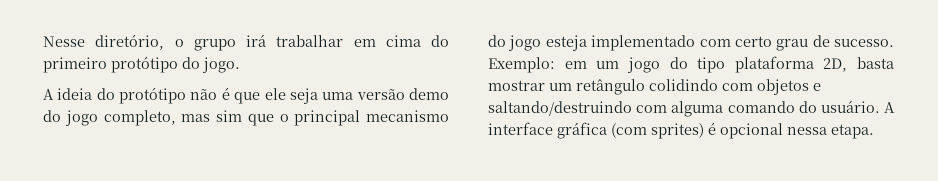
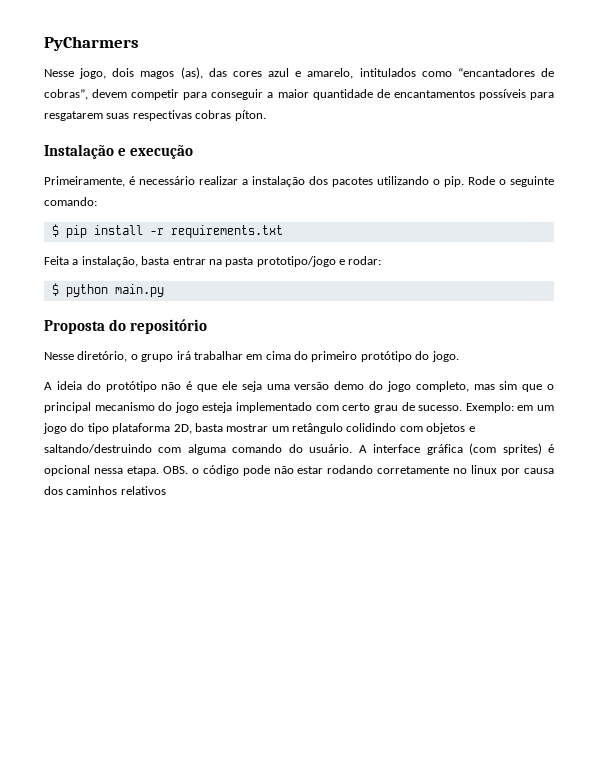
(43, 41) none -> [44,36,139,51] [44,67,554,79] [44,89,554,100] [44,110,266,121] [44,144,194,159] [44,176,554,187] [44,197,97,206] [51,224,283,238] [44,256,382,267] [51,283,164,297] [44,319,208,334] PyCharmers // Nesse jogo, dois magos (as), das cores azul e amarelo, intitulados como “encantadores de cobras”, devem competir para conseguir a maior quantidade de encantamentos possíveis para resgatarem suas respectivas cobras píton. // Instalação e execução // Primeiramente, é necessário realizar a instalação dos pacotes utilizando o pip. Rode o seguinte comando: // $ pip install -r requirements.txt // Feita a instalação, basta entrar na pasta prototipo/jogo e rodar: // $ python main.py // Proposta do repositório //
(874, 131) none -> [162,465,554,476] [44,486,166,495] OBS. o código pode não estar rodando corretamente no linux por causa dos caminhos relativos

